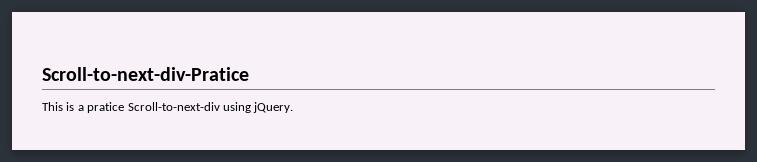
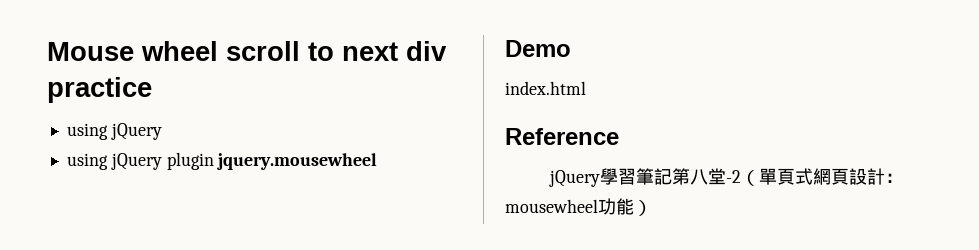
[42,67,249,81] [42,102,294,113] Scroll-to-next-div-Pratice // This is a pratice Scroll-to-next-div using jQuery. -> [47,41,447,61] [47,77,152,103] [66,123,162,140] [66,152,378,170] [505,40,571,57] [505,81,586,95] [505,128,619,145] [548,168,903,187] [505,198,652,216] Mouse wheel scroll to next div practice // using jQuery // using jQuery plugin jquery.mousewheel // Demo // index.html // Reference // jQuery學習筆記第八堂-2（單頁式網頁設計：mousewheel功能）

